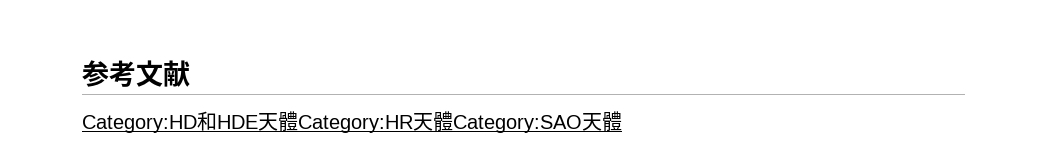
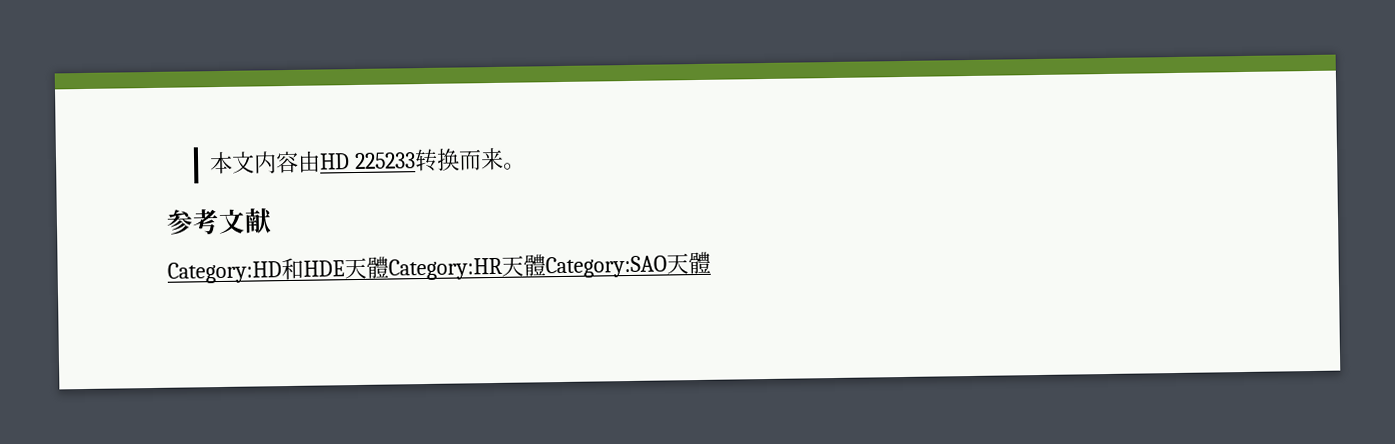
(82, 73) none -> [208,147,526,175] 本文内容由HD 225233转换而来。 //

